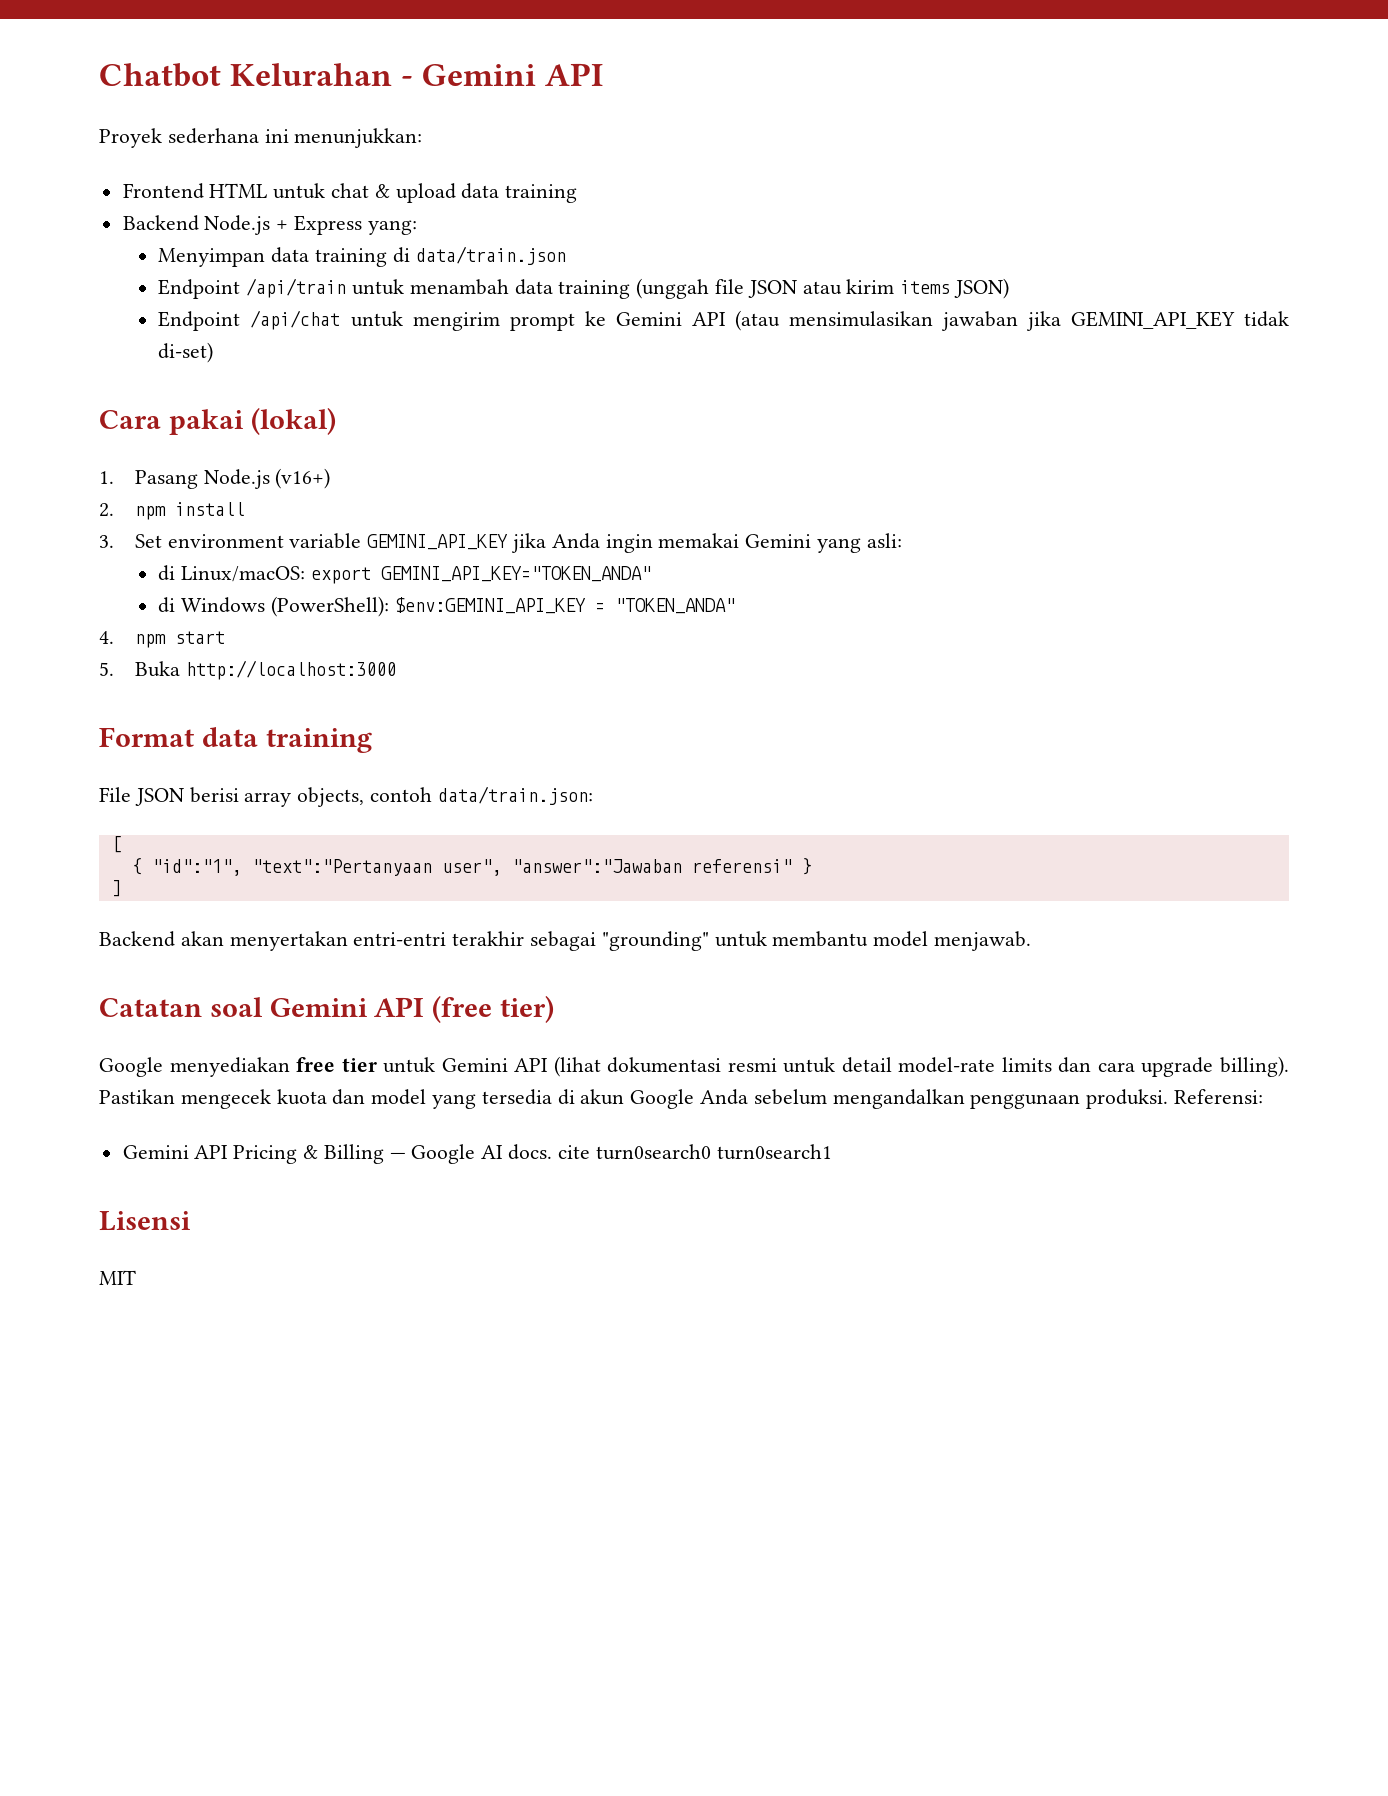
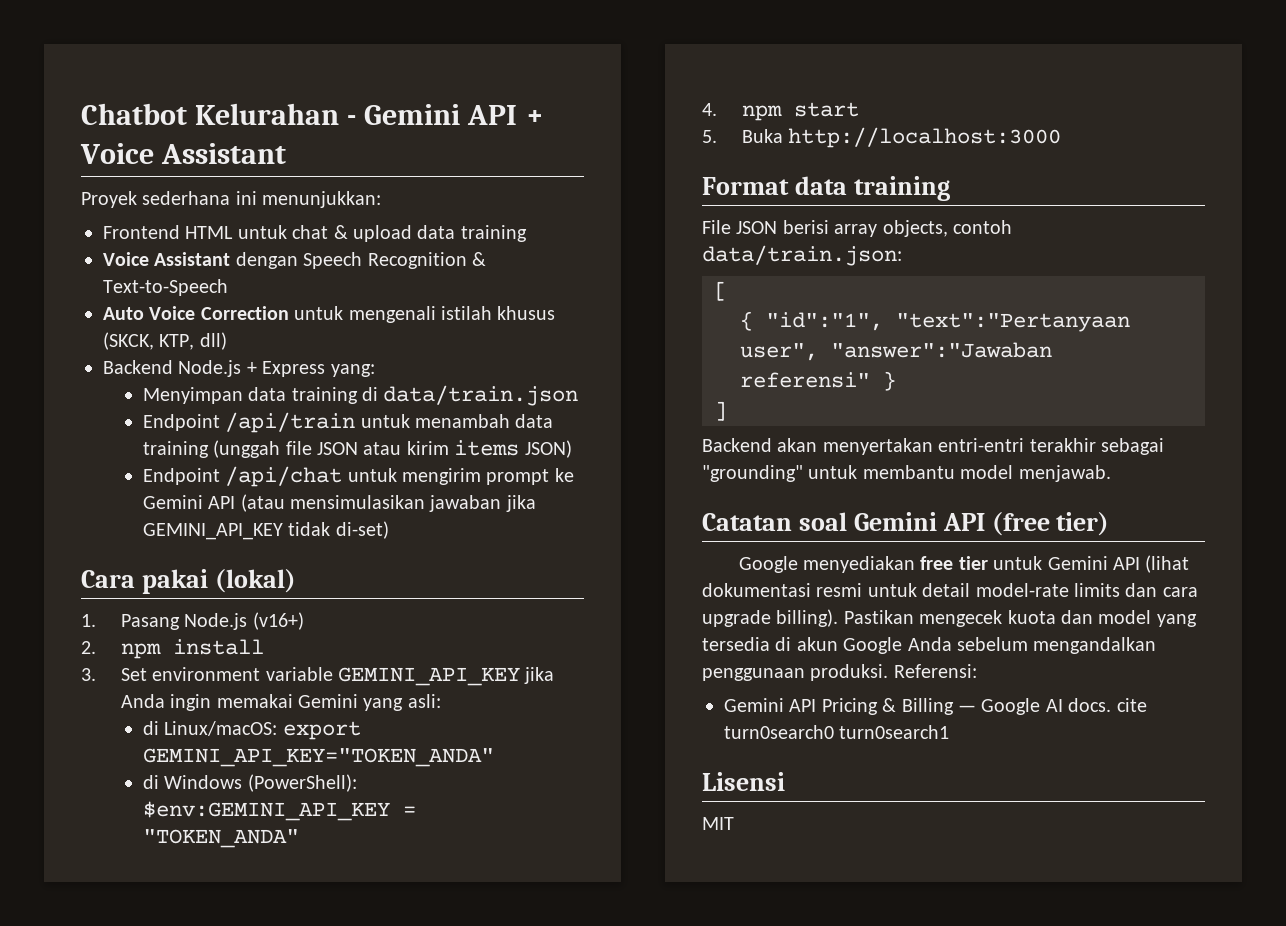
(604, 74) none -> [525,110,544,125] [80,143,287,164] + Voice Assistant
(578, 193) none -> [103,252,486,269] [103,279,228,296] [103,306,556,323] [103,332,227,350] // Voice Assistant dengan Speech Recognition & Text-to-Speech // Auto Voice Correction untuk mengenali istilah khusus (SKCK, KTP, dll)

